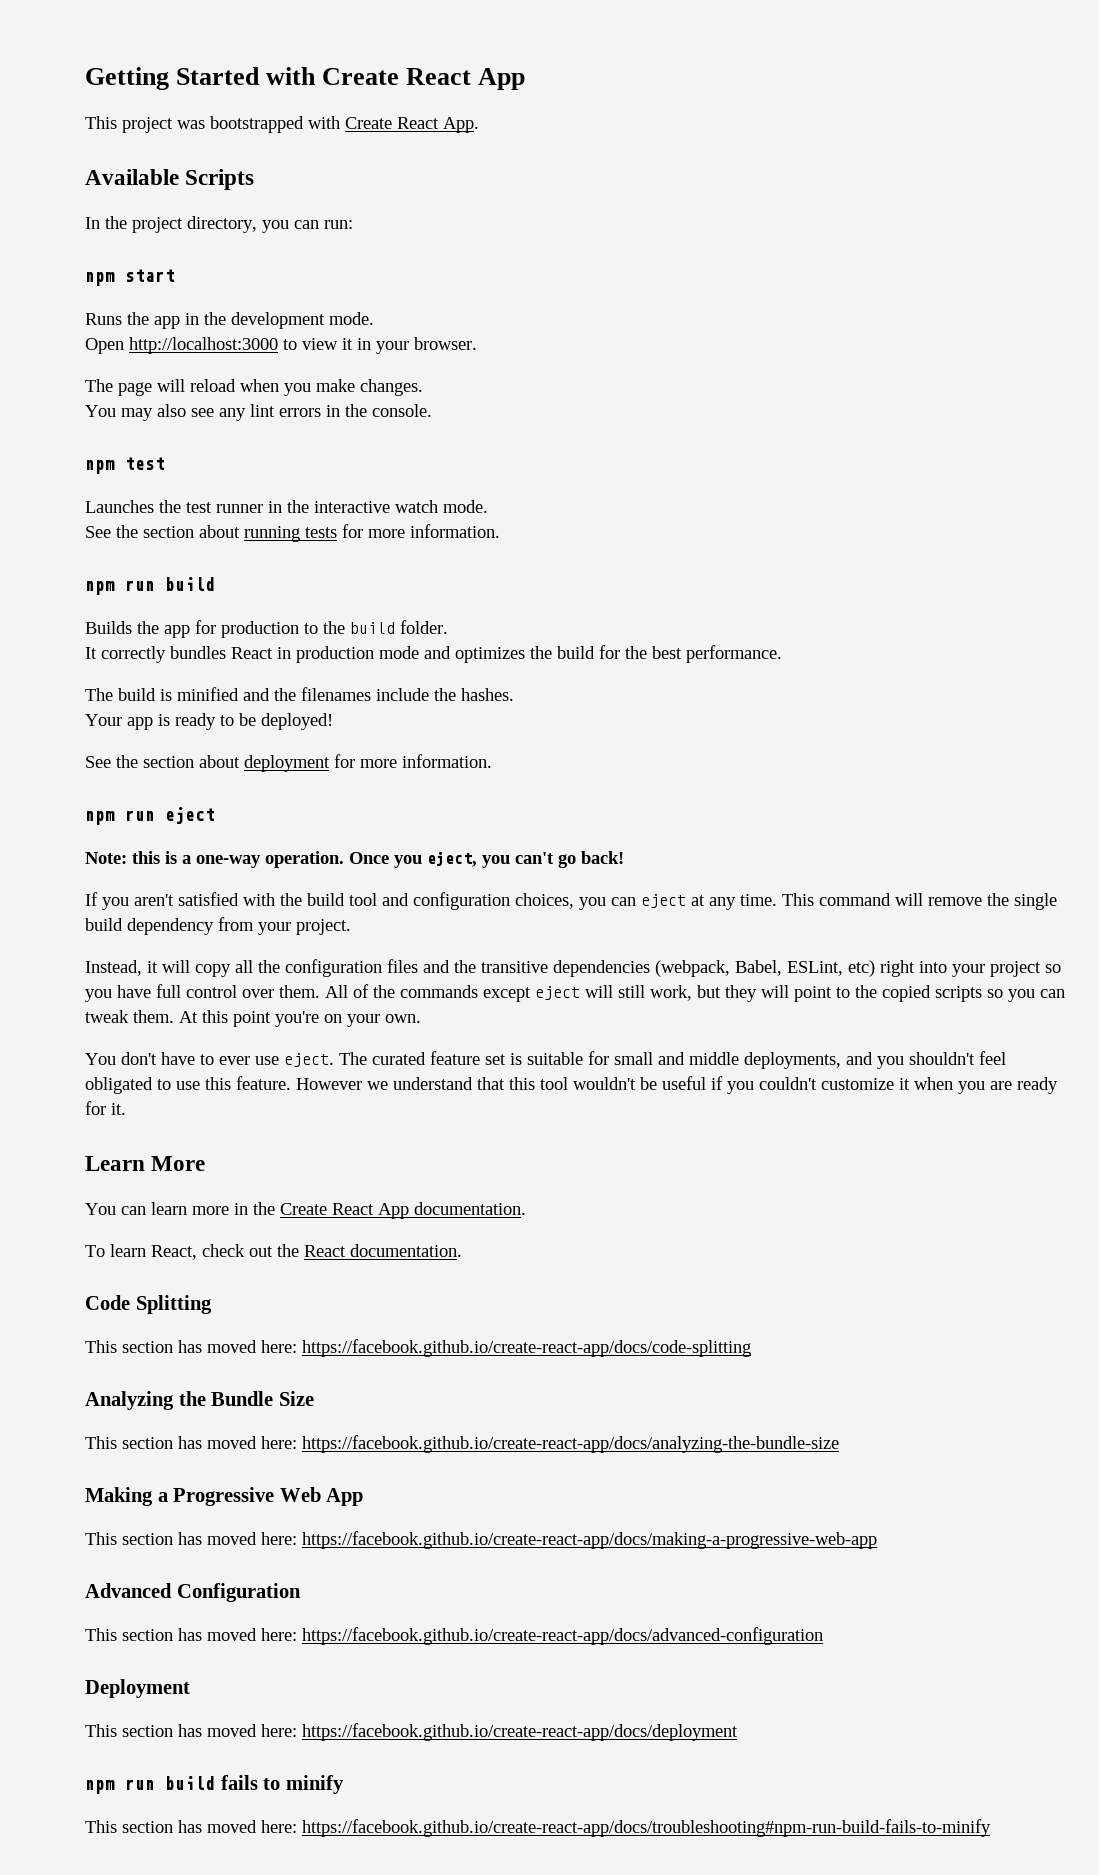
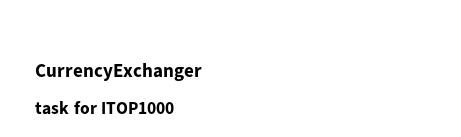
[85,67,526,90] [85,116,479,133] [85,169,255,190] [85,216,353,233] [85,269,175,286] [85,312,374,329] [85,337,477,354] [85,379,423,396] [85,404,432,421] [85,457,165,474] [85,500,488,513] [85,524,500,542] [85,577,215,595] [85,620,448,638] [85,645,782,663] [85,687,514,701] [85,713,333,730] [85,754,492,772] [85,807,215,825] [85,851,624,868] [85,892,1057,910] [85,917,351,935] [85,959,1061,977] [85,984,1065,1002] [85,1010,421,1027] [85,1051,1006,1069] [85,1076,1058,1094] [85,1101,126,1115] [85,1156,206,1171] [85,1202,526,1219] [85,1244,462,1260] [85,1295,212,1314] [85,1339,751,1357] [85,1391,314,1410] [85,1435,839,1453] [85,1487,364,1506] [85,1531,877,1549] [85,1583,301,1602] [85,1627,823,1645] [85,1679,190,1698] [85,1723,738,1741] [85,1775,344,1794] [85,1819,991,1837] Getting Started with Create React App // This project was bootstrapped with Create React App. // Available Scripts // In the project directory, you can run: // npm start // Runs the app in the development mode. // Open http://localhost:3000 to view it in your browser. // The page will reload when you make changes. // You may also see any lint errors in the console. // npm test // Launches the test runner in the interactive watch mode. // See the section about running tests for more information. // npm run build // Builds the app for production to the build folder. // It correctly bundles React in production mode and optimizes the build for the best performance. // The build is minified and the filenames include the hashes. // Your app is ready to be deployed! // See the section about deployment for more information. // npm run eject // Note: this is a one-way operation. Once you eject, you can't go back! // If you aren't satisfied with the build tool and configuration choices, you can eject at any time. This command will remove the single build dependency from your project. // Instead, it will copy all the configuration files and the transitive dependencies (webpack, Babel, ESLint, etc) right into your project so you have full control over them. All of the commands except eject will still work, but they will point to the copied scripts so you can tweak them. At this point you're on your own. // You don't have to ever use eject. The curated feature set is suitable for small and middle deployments, and you shouldn't feel obligated to use this feature. However we understand that this tool wouldn't be useful if you couldn't customize it when you are ready for it. // Learn More // You can learn more in the Create React App documentation. // To learn React, check out the React documentation. // Code Splitting // This section has moved here: https://facebook.github.io/create-react-app/docs/code-splitting // Analyzing the Bundle Size // This section has moved here: https://facebook.github.io/create-react-app/docs/analyzing-the-bundle-size // Making a Progressive Web App // This section has moved here: https://facebook.github.io/create-react-app/docs/making-a-progressive-web-app // Advanced Configuration // This section has moved here: https://facebook.github.io/create-react-app/docs/advanced-configuration // Deployment // This section has moved here: https://facebook.github.io/create-react-app/docs/deployment // npm run build fails to minify // This section has moved here: https://facebook.github.io/create-react-app/docs/troubleshooting#npm-run-build-fails-to-minify -> [35,63,202,81] [35,101,175,115] CurrencyExchanger // task for ITOP1000

